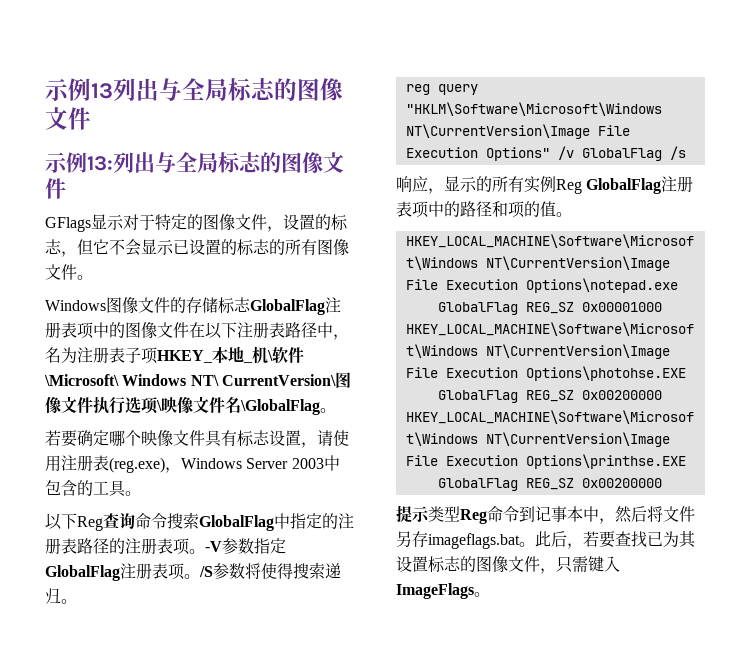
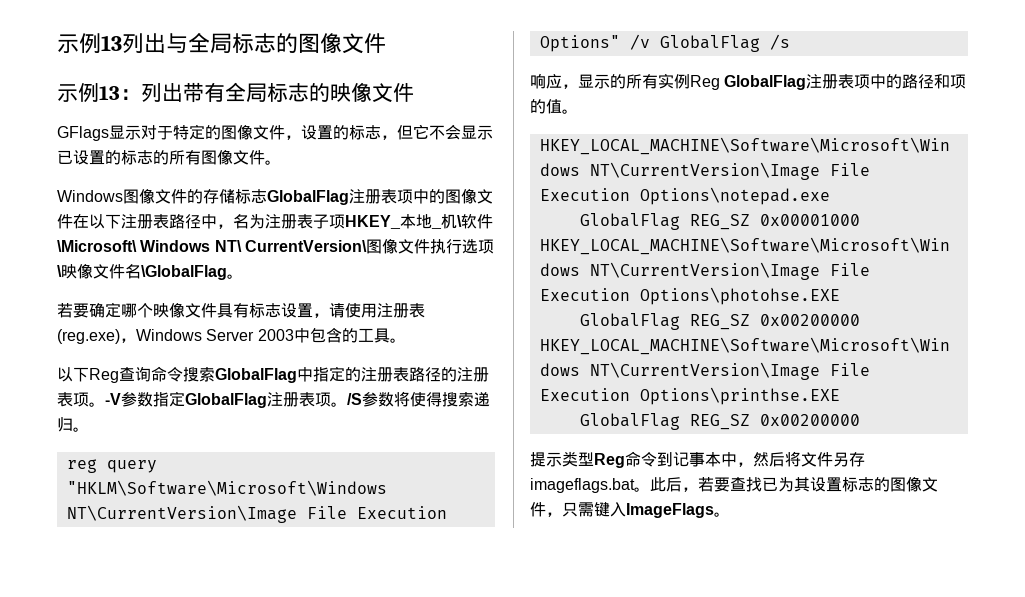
[87,152,302,173] 13:列出与全局标志的图 -> [99,82,351,103] 13：列出带有全局标志的映

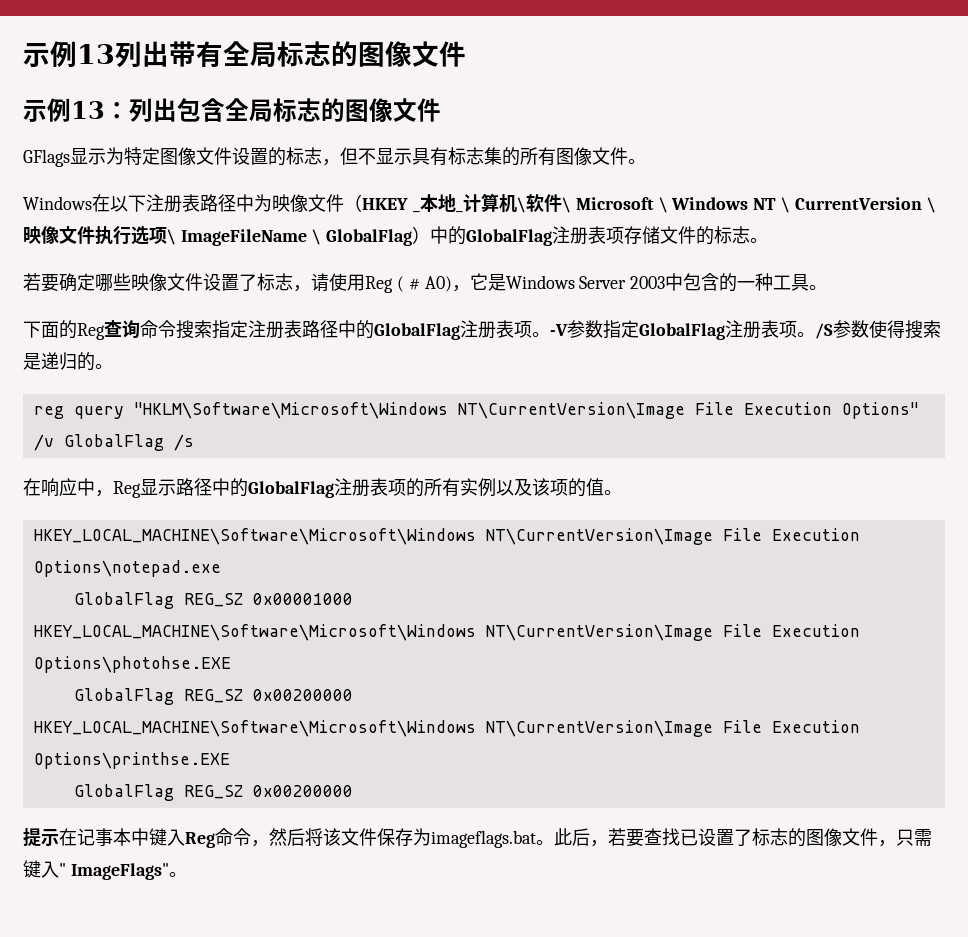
[166,33,188,53] 与 -> [169,41,223,67] 带有
[183,82,351,103] 带有全局标志的映 -> [177,98,369,122] 包含全局标志的图
[141,124,301,140] 对于特定的图像文件， -> [106,147,232,165] 为特定图像文件
[413,124,493,140] [57,150,153,165] 它不会显示已设置的标志 -> [358,147,502,166] 不显示具有标志集
[123,189,493,205] [57,214,73,229] 图像文件的存储标志GlobalFlag注册表项中的图像文件 -> (92, 203) none
[217,214,401,229] ，名为注册表子项HKEY_ -> [254,194,408,212] [412,210,420,213] 为映像文件（HKEY _
(442, 228) none -> [462,193,499,212] 计算
[57,239,382,254] \Microsoft\ Windows NT\ CurrentVersion\图 -> [561,197,936,213] [23,226,41,244] \ Microsoft \ Windows NT \ CurrentVersion \映
[61,264,227,280] 映像文件名\GlobalFlag -> [180,226,750,246] ImageFileName \ GlobalFlag）中的GlobalFlag注册表项存储文件的标志
[137,303,425,318] [57,329,136,344] 个映像文件具有标志设置，请使用注册表(reg.exe)， -> [113,273,506,293] 些映像文件设置了标志，请使用Reg ( # A0)，它是
(358, 335) none -> [737,273,774,291] 一种
[57,367,89,382] 以下 -> [23,320,77,339] 下面的
[215,366,457,383] GlobalFlag中指定的注册表路径的 -> [212,320,460,340] 指定注册表路径中的GlobalFlag
[394,391,410,407] 将 -> (869, 329) none
[474,392,490,407] [57,417,73,432] 递归 -> [23,352,95,371] 是递归的
[530,73,951,90] 响应，显示的所有实例Reg GlobalFlag注册表项中的路径和 -> [23,478,550,498] 在响应中，Reg显示路径中的GlobalFlag注册表项的所有实例以及该
[562,451,865,468] 类型Reg命令到记事本中，然后将文件另存 -> [59,828,431,848] 在记事本中键入Reg命令，然后将该文件保存为
[778,477,842,492] 为其设置 -> [698,828,752,846] 设置了
[626,503,714,518] ImageFlags -> [59,863,169,880] " ImageFlags"

